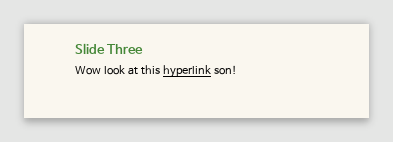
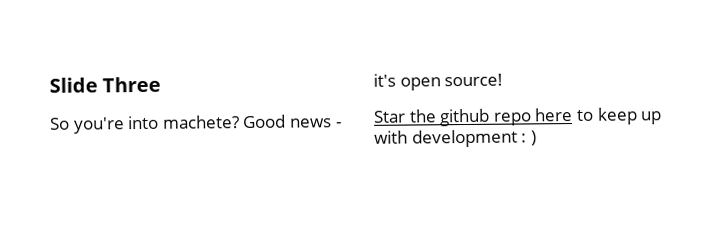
[75,65,237,78] Wow look at this hyperlink son! -> [49,114,342,134] [373,73,504,91] [373,107,663,127] [374,129,537,148] So you're into machete? Good news - it's open source! // Star the github repo here to keep up with development : )

